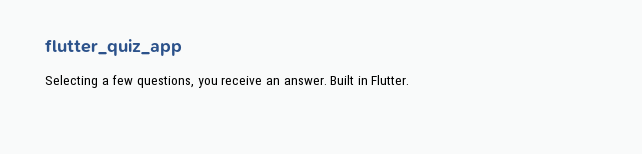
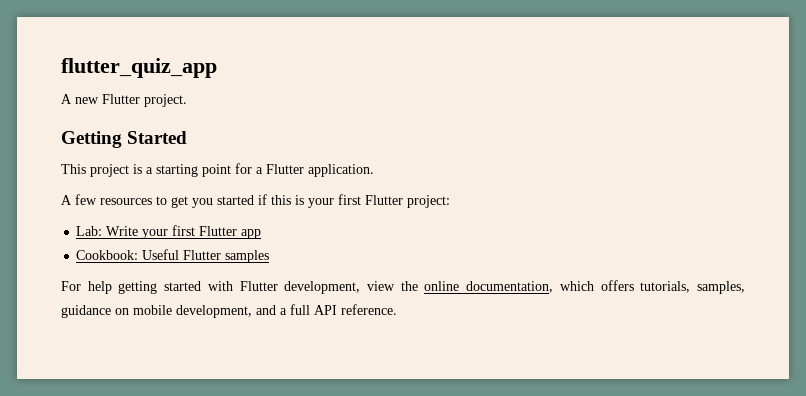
[45,75,410,88] Selecting a few questions, you receive an answer. Built in Flutter. -> [61,94,187,107] [61,131,188,148] [61,163,374,177] [61,194,450,208] [76,225,262,239] [76,249,270,263] [61,280,745,294] [61,304,397,318] A new Flutter project. // Getting Started // This project is a starting point for a Flutter application. // A few resources to get you started if this is your first Flutter project: // Lab: Write your first Flutter app // Cookbook: Useful Flutter samples // For help getting started with Flutter development, view the online documentation, which offers tutorials, samples, guidance on mobile development, and a full API reference.

